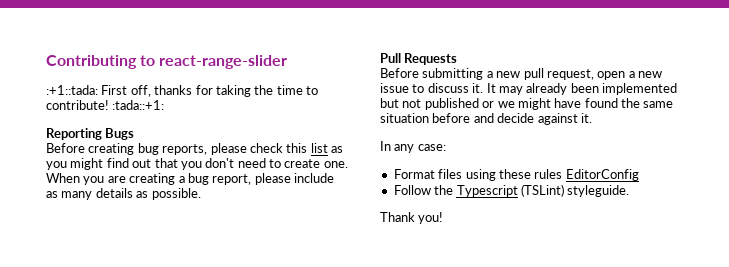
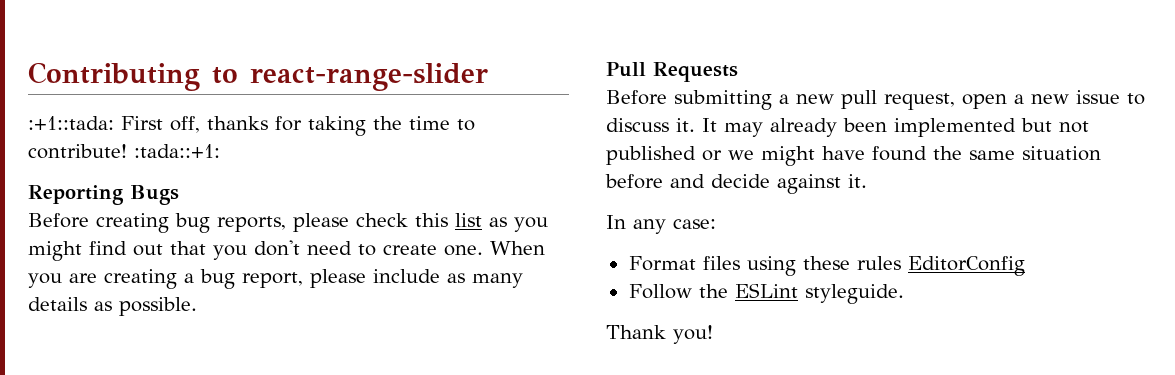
[456,184,564,197] Typescript (TSLint) -> [734,283,798,298] ESLint

